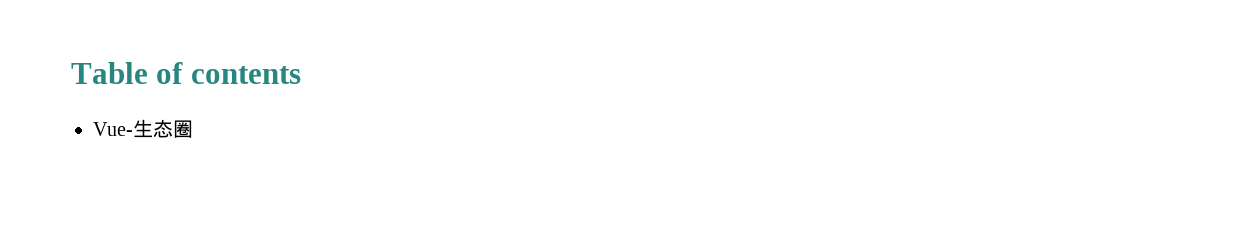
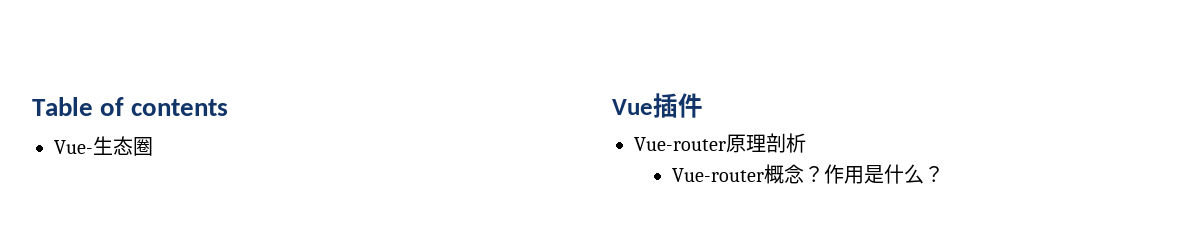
(193, 129) none -> [612,93,703,118] [634,133,806,153] [672,164,945,184] // Vue插件 // Vue-router原理剖析 // Vue-router概念？作用是什么？

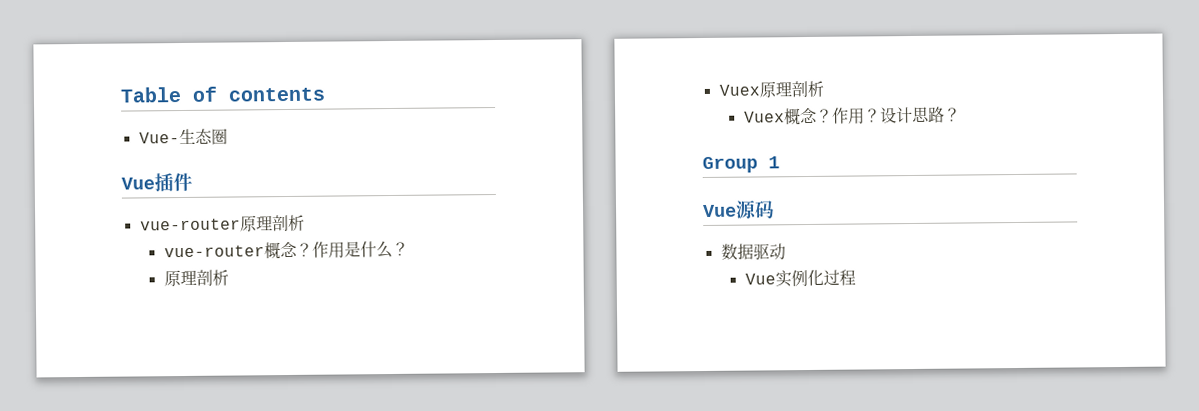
[634,133,806,153] [672,168,765,182] Vue-router原理剖析 // Vue-router -> [139,214,305,232] [163,245,265,258] vue-router原理剖析 // vue-router
(945, 174) none -> [163,269,229,287] [718,80,824,98] [743,106,961,126] [702,156,780,174] [703,200,775,219] [720,243,786,261] [744,269,856,288] // 原理剖析 // Vuex原理剖析 // Vuex概念？作用？设计思路？ // Group 1 // Vue源码 // 数据驱动 // Vue实例化过程

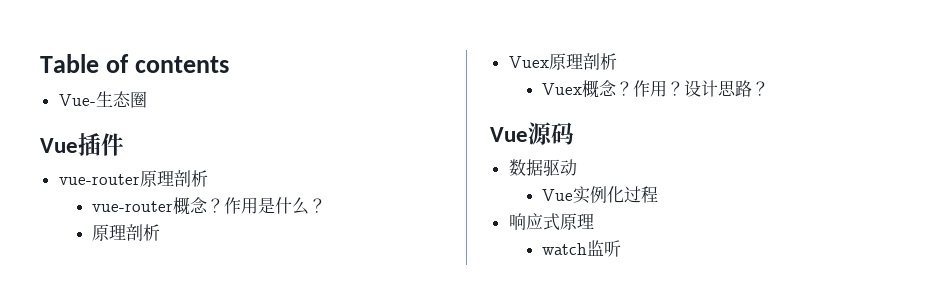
[702,156,780,174] // Group 1 -> (770, 88) none
(856, 277) none -> [508,213,594,231] [542,240,622,257] // 响应式原理 // watch监听

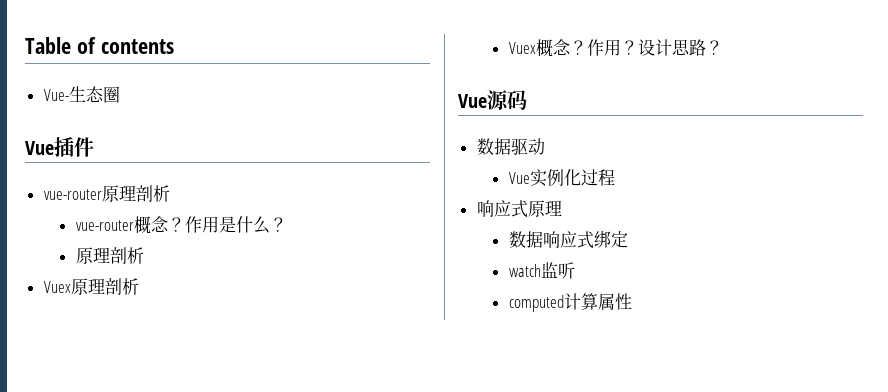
(594, 221) none -> [508,230,628,249] // 数据响应式绑定
(622, 248) none -> [508,293,632,312] // computed计算属性

